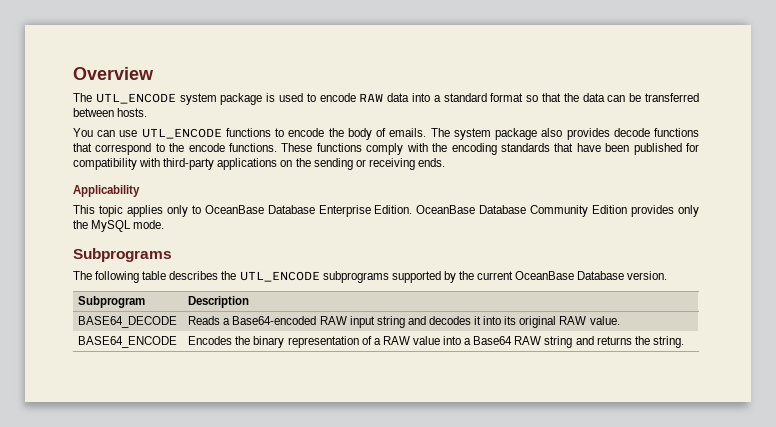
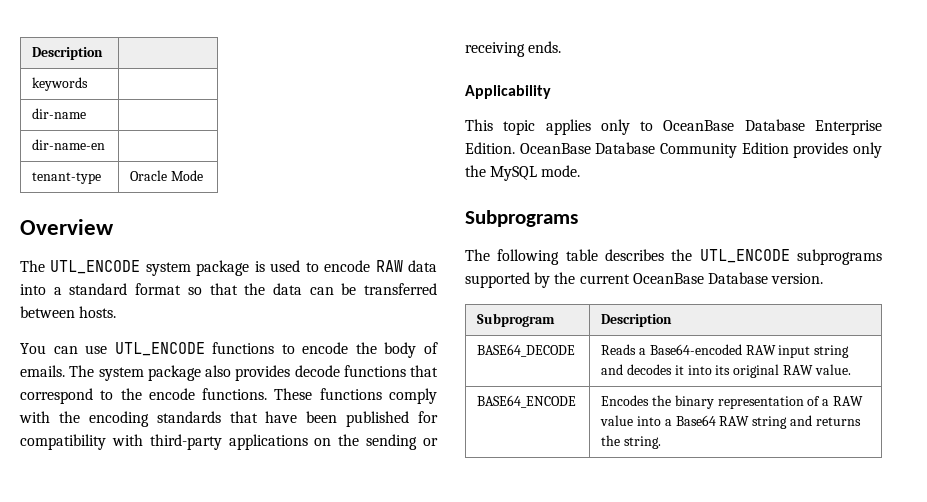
(73, 73) none -> [32,47,104,60] [32,77,89,91] [32,108,87,119] [32,139,106,150] [32,172,102,184] [130,170,203,181] Description | // keywords | // dir-name | // dir-name-en | // tenant-type | Oracle Mode //

